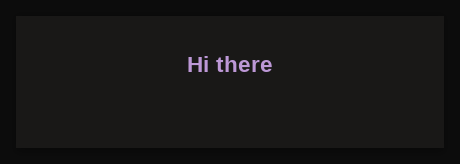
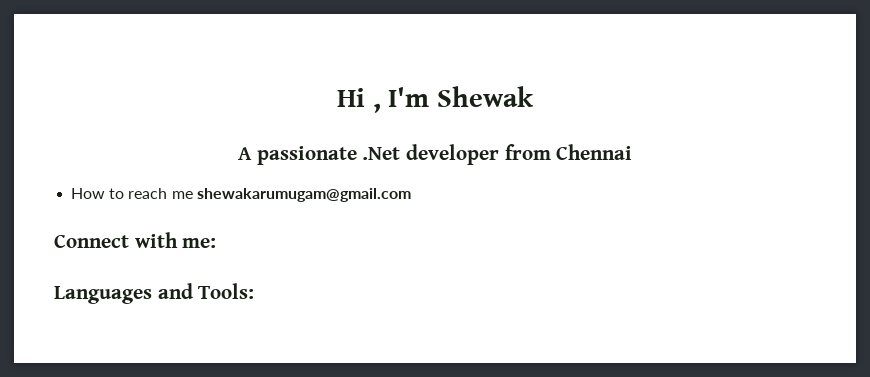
[215,56,273,72] there -> [372,86,534,113] [237,144,633,165] [71,188,411,202] [54,232,217,248] [54,283,255,304] , I'm Shewak // A passionate .Net developer from Chennai // How to reach me shewakarumugam@gmail.com // Connect with me: // Languages and Tools:

